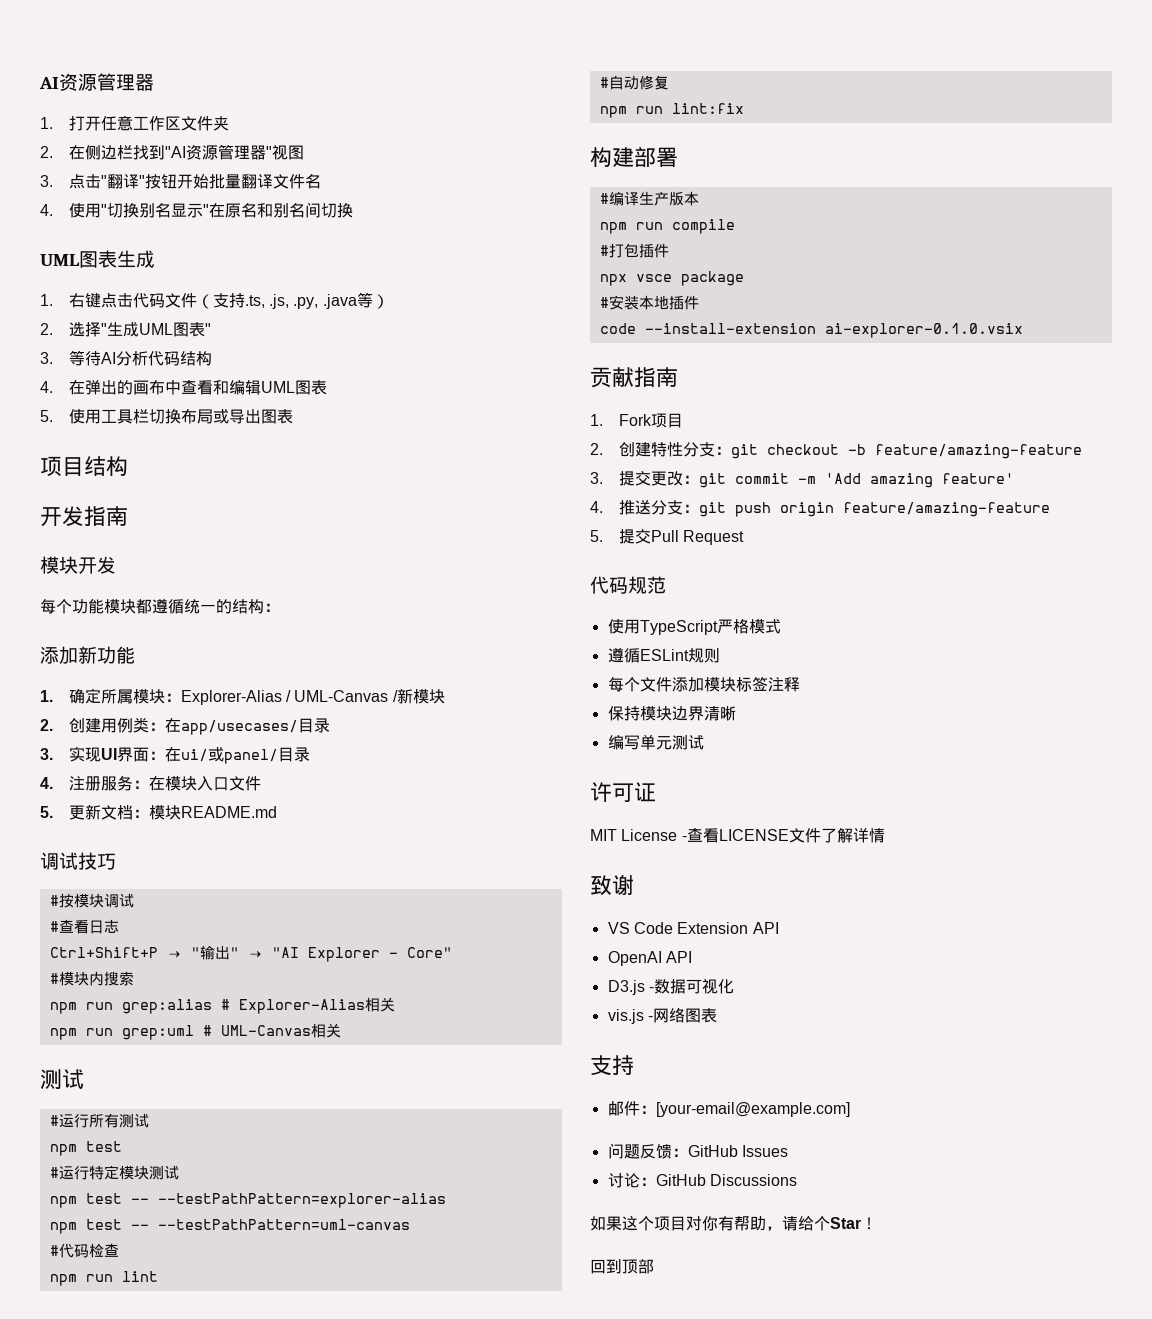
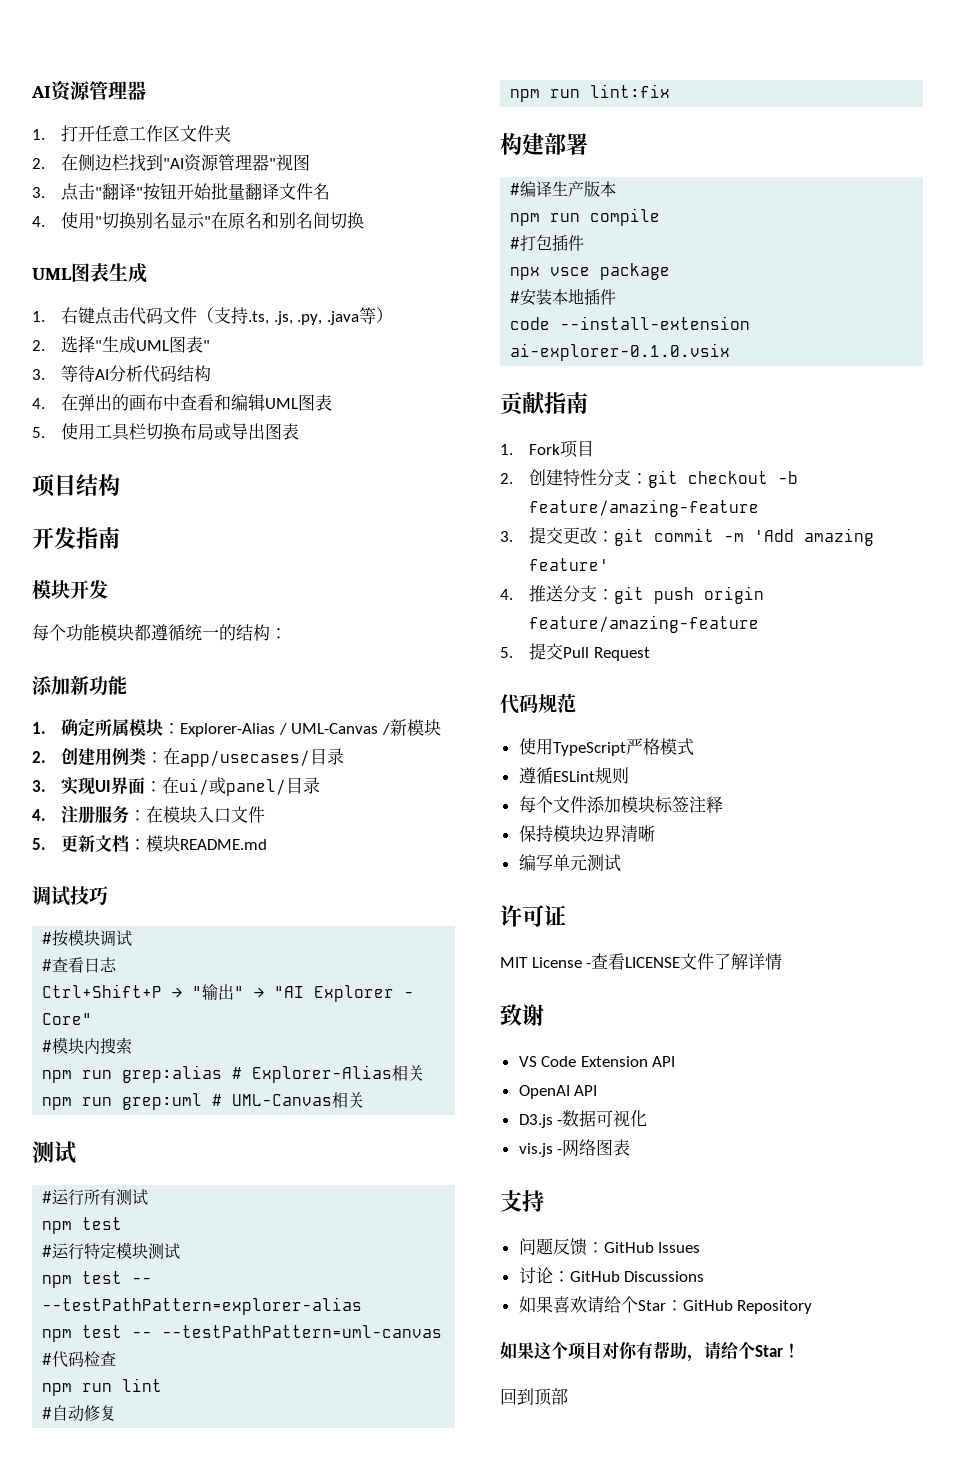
[607,1101,850,1117] // 邮件：[your-email@example.com] -> (544, 1201) none
(797, 1180) none -> [518,1296,813,1314] // 如果喜欢请给个Star：GitHub Repository

